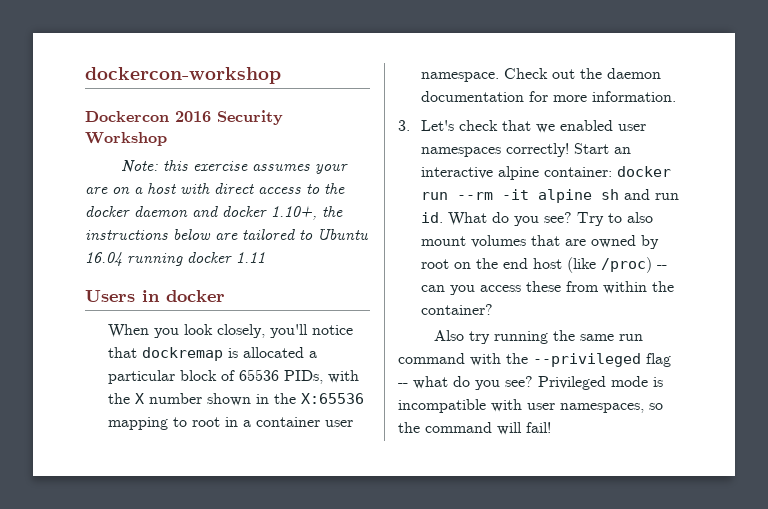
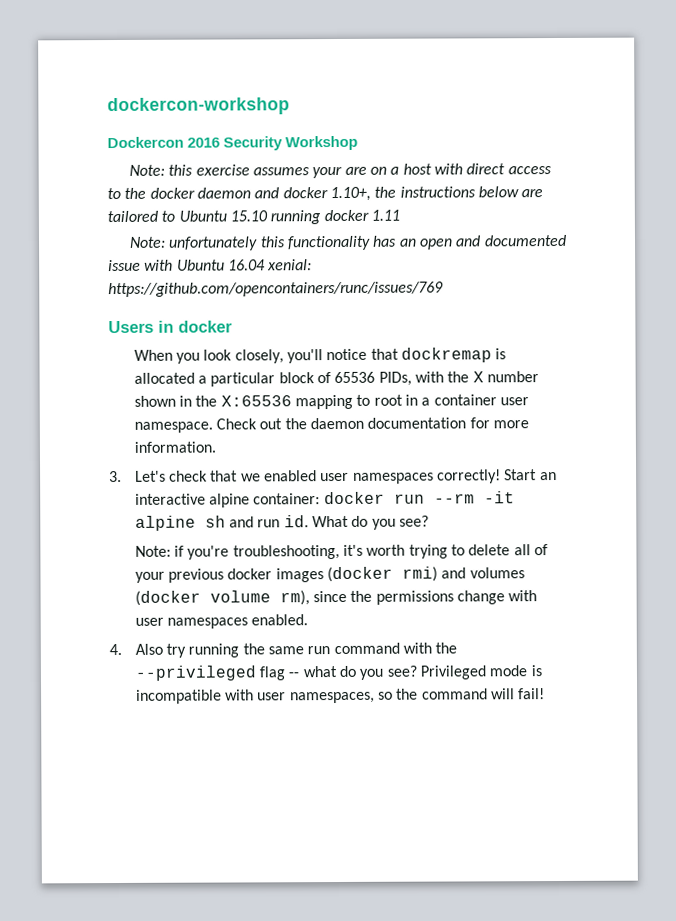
[85,252,122,266] 16.04 -> [229,210,268,222] 15.10
(265, 257) none -> [129,234,567,251] [108,259,313,272] [108,281,444,298] // Note: unfortunately this functionality has an open and documented issue with Ubuntu 16.04 xenial: https://github.com/opencontainers/runc/issues/769
[576,212,653,226] [420,235,659,249] [420,257,667,273] [420,281,674,295] [420,304,493,315] Try to also mount volumes that are owned by root on the end host (like /proc) -- can you access these from within the container? // -> [134,544,549,560] [134,566,525,583] [134,590,538,606] [134,614,309,629] [109,643,122,656] // Note: if you're troubleshooting, it's worth trying to delete all of your previous docker images (docker rmi) and volumes (docker volume rm), since the permissions change with user namespaces enabled. // 4.

